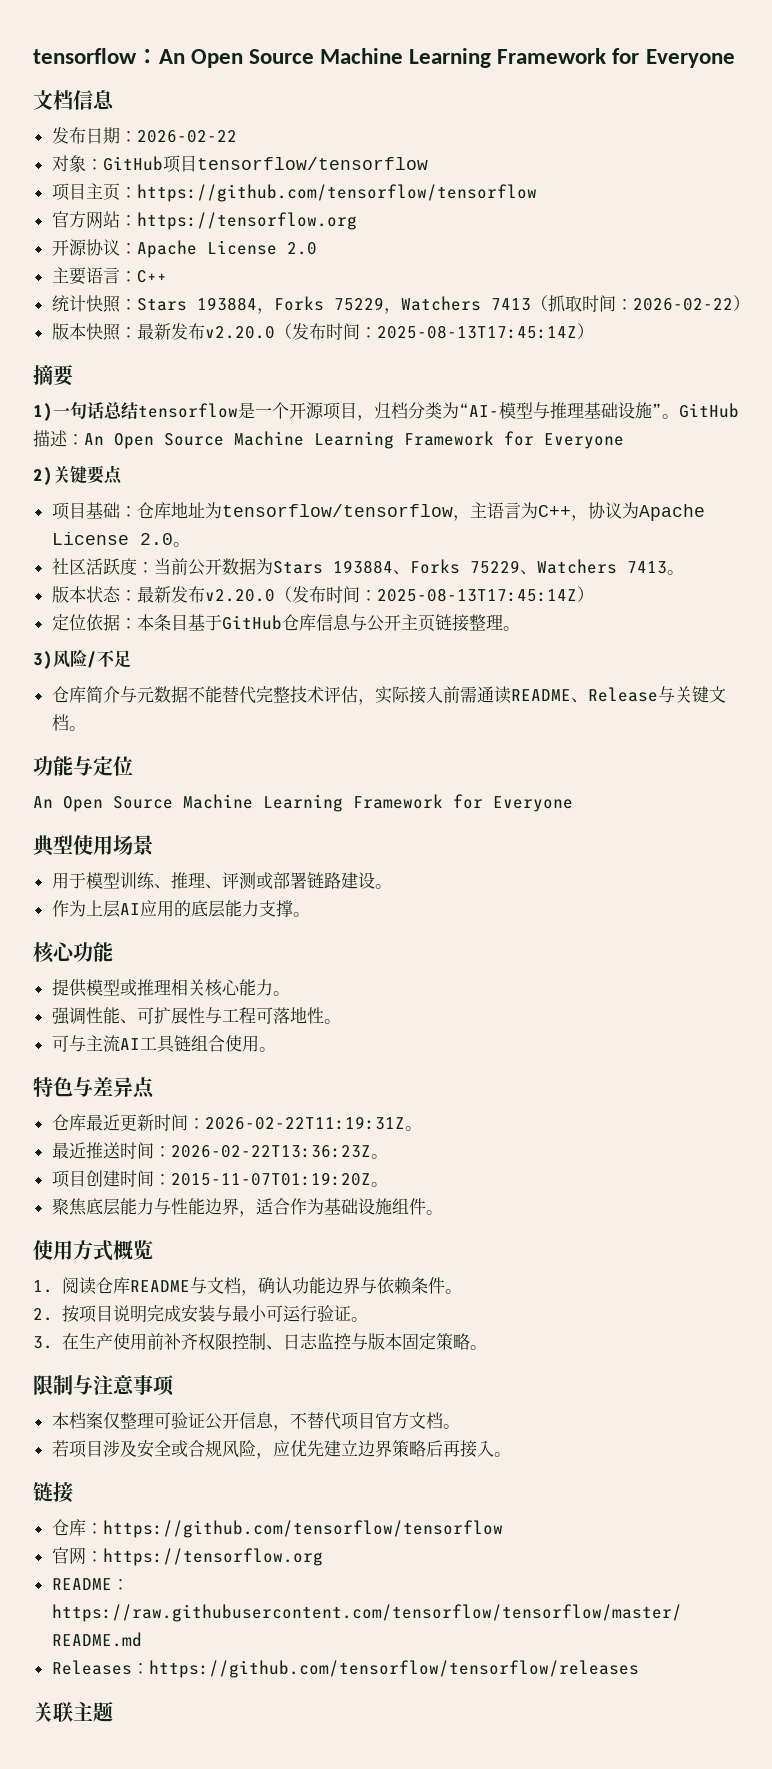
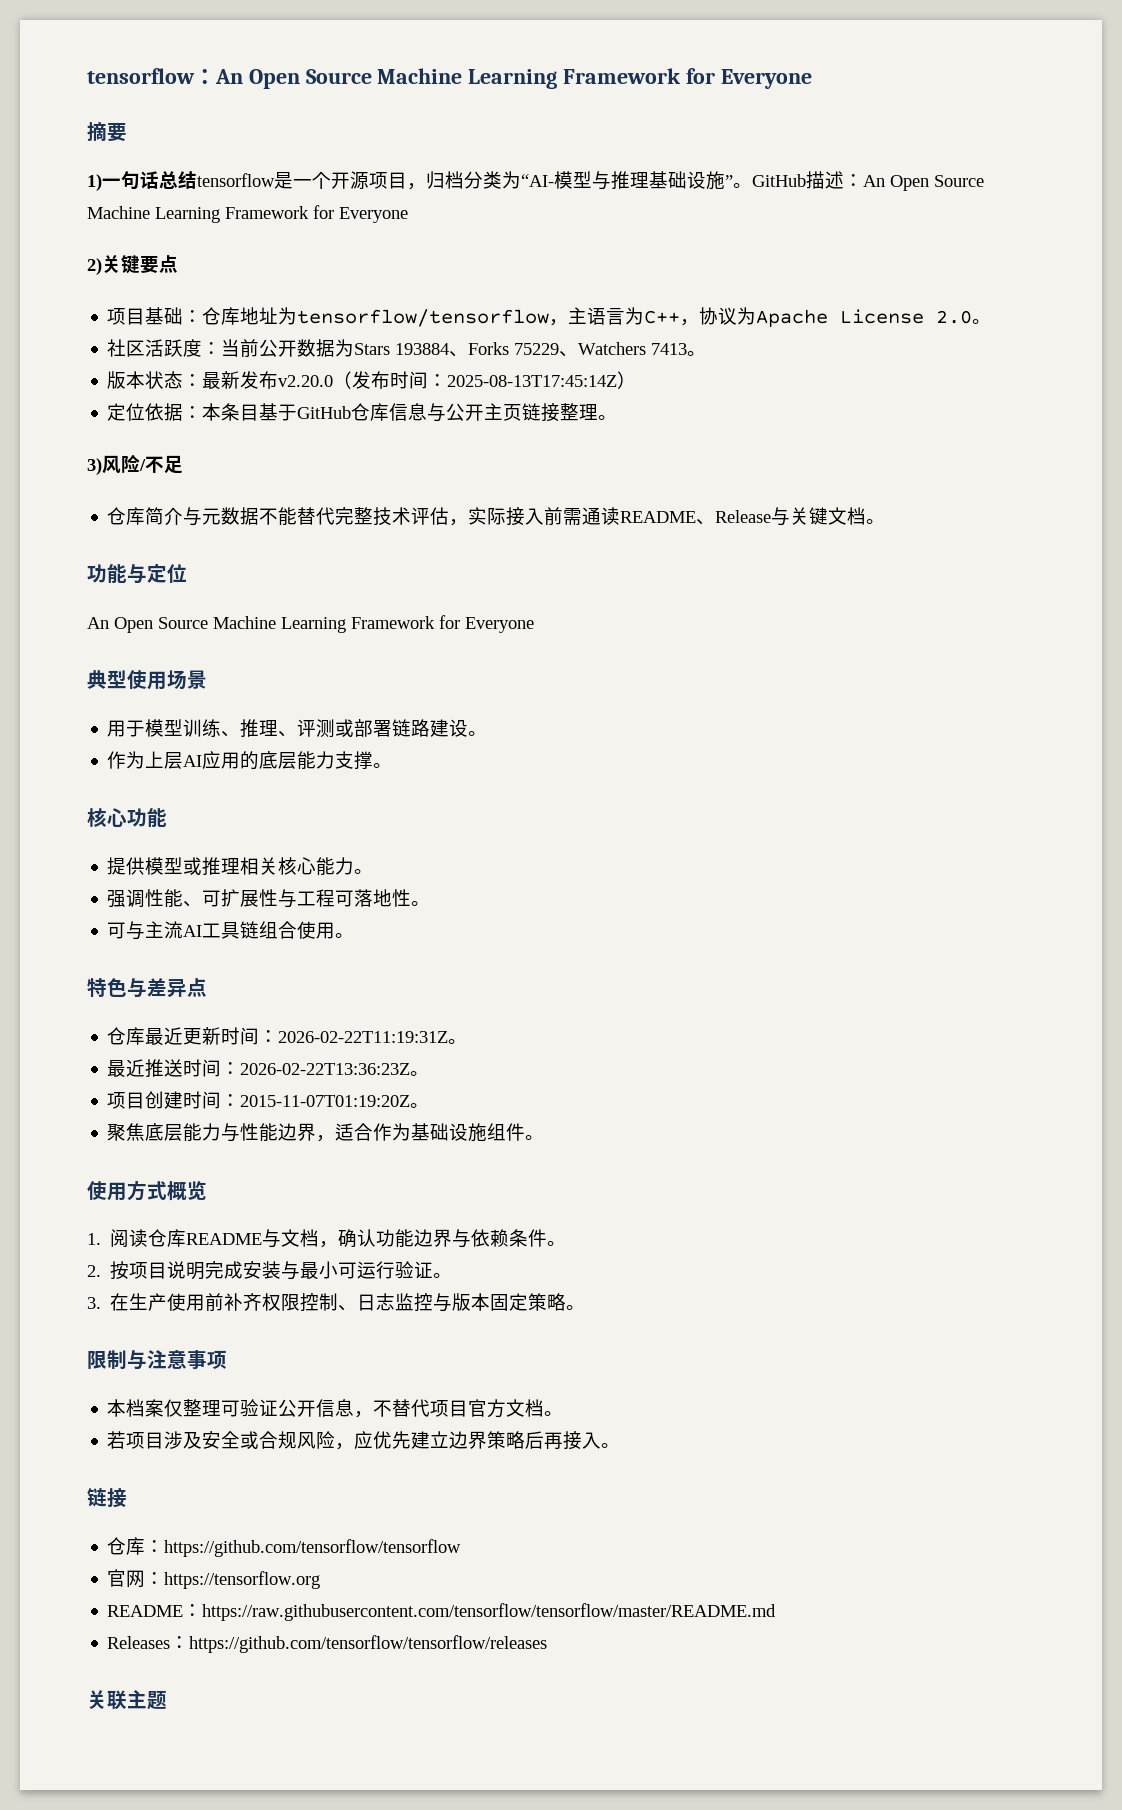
[33,90,115,110] [51,127,237,144] [51,155,428,173] [51,183,537,202] [51,211,357,230] [51,239,317,258] [51,267,167,285] [51,295,750,314] [51,323,594,341] // 文档信息 // 发布日期：2026-02-22 // 对象：GitHub项目tensorflow/tensorflow // 项目主页：https://github.com/tensorflow/tensorflow // 官方网站：https://tensorflow.org // 开源协议：Apache License 2.0 // 主要语言：C++ // 统计快照：Stars 193884，Forks 75229，Watchers 7413（抓取时间：2026-02-22） // 版本快照：最新发布v2.20.0（发布时间：2025-08-13T17:45:14Z） -> (812, 79) none

